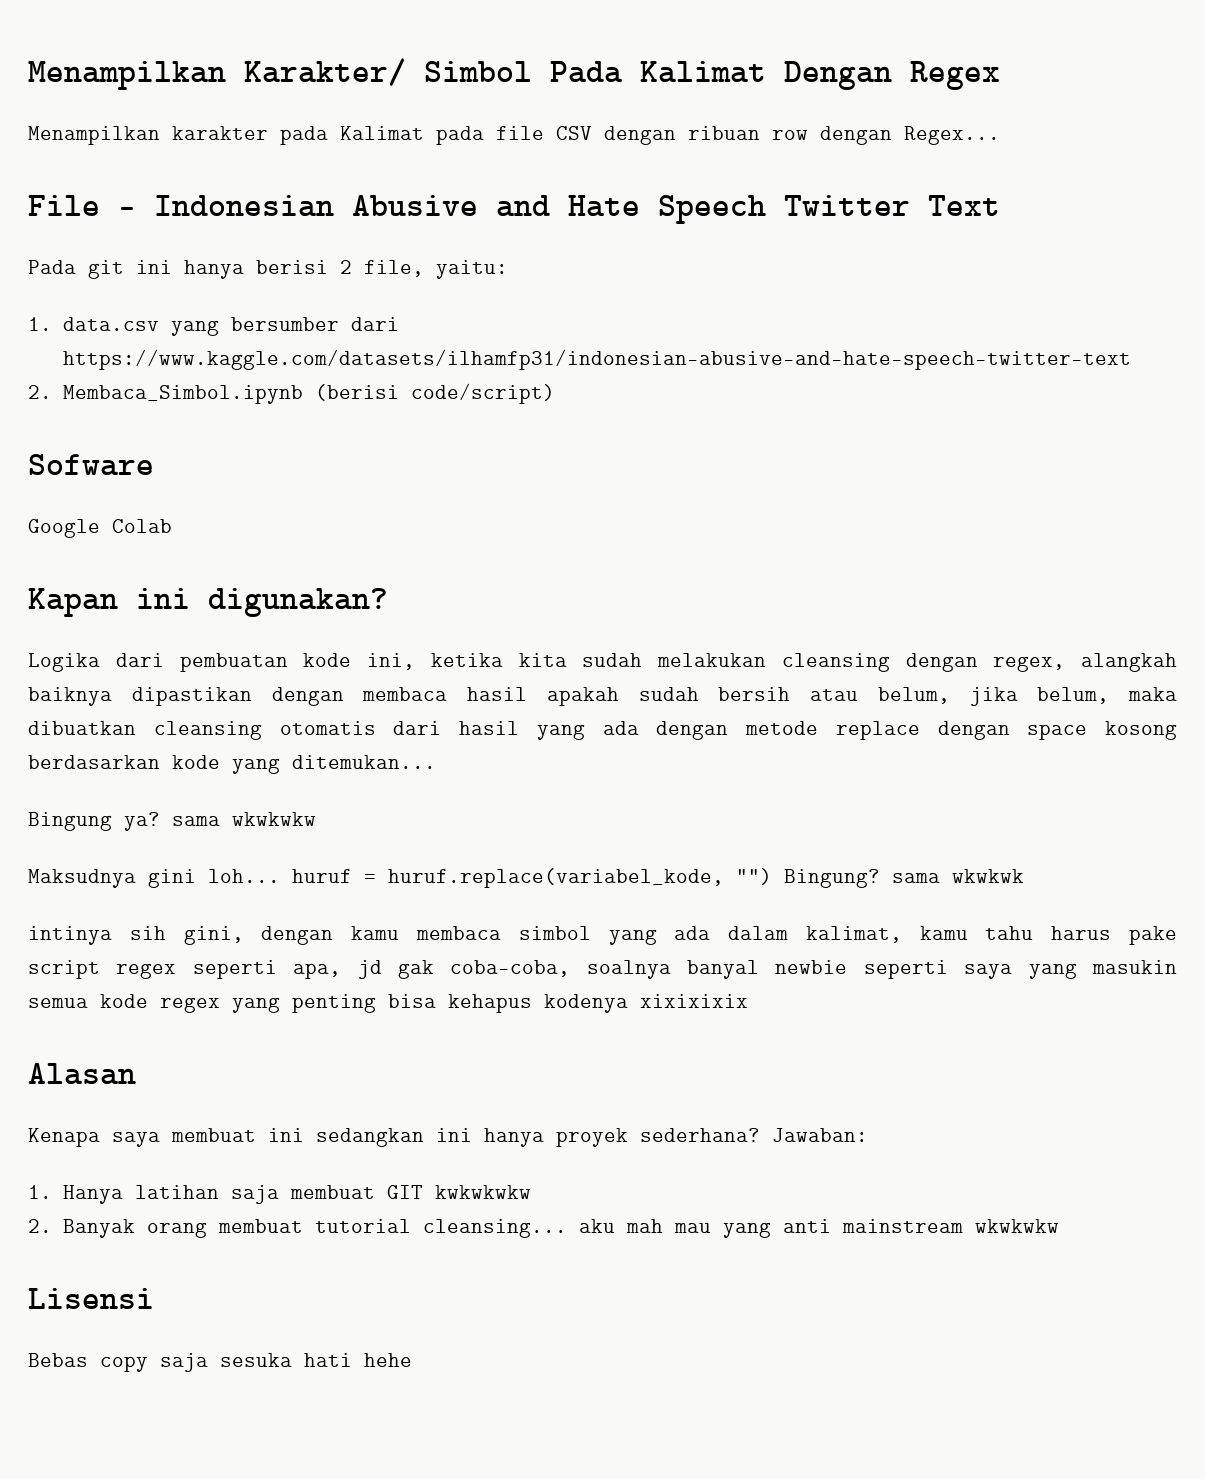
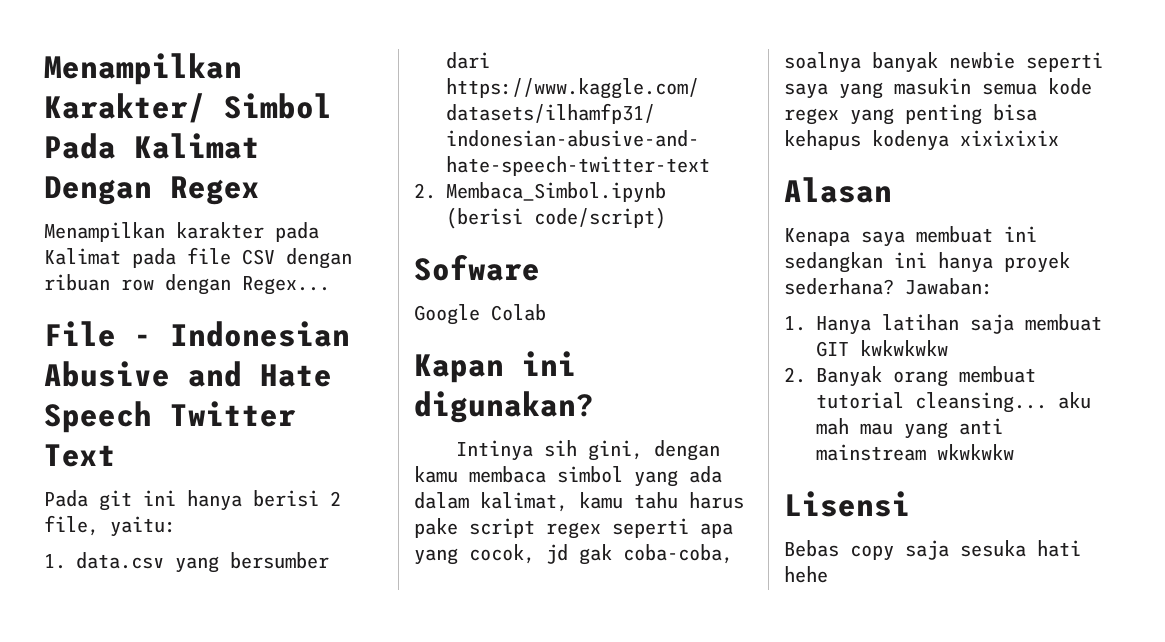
[28,653,1177,672] [28,687,1177,706] [28,721,1177,740] [28,755,436,774] [28,812,316,831] [28,868,1024,888] [28,926,112,945] Logika dari pembuatan kode ini, ketika kita sudah melakukan cleansing dengan regex, alangkah baiknya dipastikan dengan membaca hasil apakah sudah bersih atau belum, jika belum, maka dibuatkan cleansing otomatis dari hasil yang ada dengan metode replace dengan space kosong berdasarkan kode yang ditemukan... // Bingung ya? sama wkwkwkw // Maksudnya gini loh... huruf = huruf.replace(variabel_kode, "") Bingung? sama wkwkwk // intinya -> [455,440,533,461] Intinya
[293,963,342,979] apa, -> [700,523,733,538] [414,544,535,565] apa yang cocok,
[687,960,760,979] banyal -> [872,52,938,73] banyak

